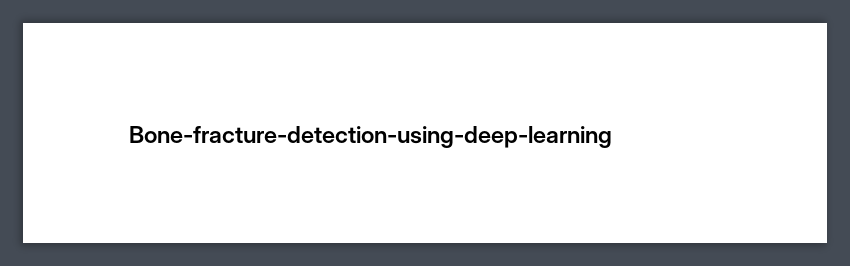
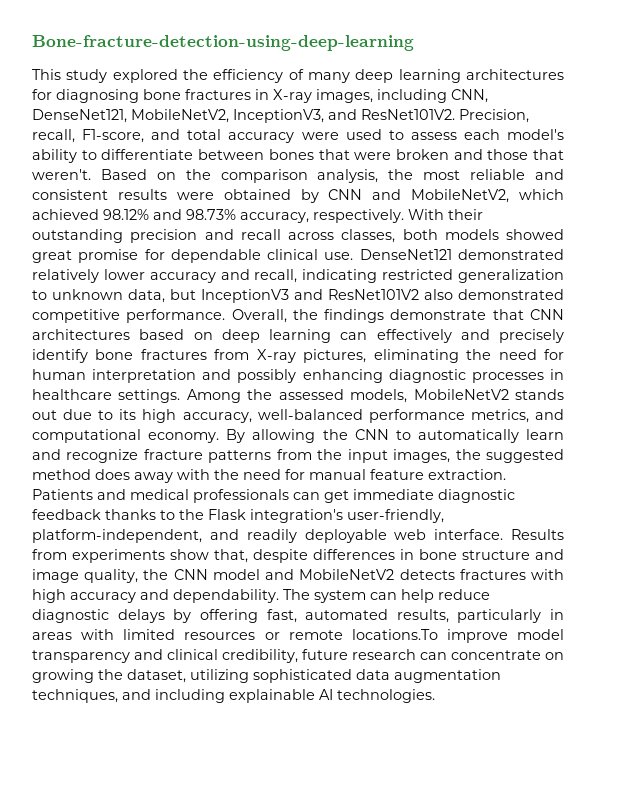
(612, 137) none -> [32,69,564,83] [32,89,488,103] [32,109,529,123] [32,129,565,143] [32,149,564,163] [32,169,565,183] [32,189,564,203] [32,209,483,223] [32,229,564,243] [32,249,564,263] [32,269,564,283] [32,289,564,303] [32,309,564,323] [32,329,564,343] [32,349,565,363] [32,369,565,383] [32,389,564,403] [32,409,564,423] [32,429,564,443] [32,449,565,463] [32,469,506,483] [32,489,515,503] [32,509,444,523] [32,529,564,543] [32,549,564,563] [32,569,564,583] [32,589,490,603] [32,609,564,623] [32,629,564,643] [32,649,564,663] [32,669,501,683] [32,689,435,703] // This study explored the efficiency of many deep learning architectures for diagnosing bone fractures in X-ray images, including CNN, DenseNet121, MobileNetV2, InceptionV3, and ResNet101V2. Precision, recall, F1-score, and total accuracy were used to assess each model's ability to differentiate between bones that were broken and those that weren't. Based on the comparison analysis, the most reliable and consistent results were obtained by CNN and MobileNetV2, which achieved 98.12% and 98.73% accuracy, respectively. With their outstanding precision and recall across classes, both models showed great promise for dependable clinical use. DenseNet121 demonstrated relatively lower accuracy and recall, indicating restricted generalization to unknown data, but InceptionV3 and ResNet101V2 also demonstrated competitive performance. Overall, the findings demonstrate that CNN architectures based on deep learning can effectively and precisely identify bone fractures from X-ray pictures, eliminating the need for human interpretation and possibly enhancing diagnostic processes in healthcare settings. Among the assessed models, MobileNetV2 stands out due to its high accuracy, well-balanced performance metrics, and computational economy. By allowing the CNN to automatically learn and recognize fracture patterns from the input images, the suggested method does away with the need for manual feature extraction. Patients and medical professionals can get immediate diagnostic feedback thanks to the Flask integration's user-friendly, platform-independent, and readily deployable web interface. Results from experiments show that, despite differences in bone structure and image quality, the CNN model and MobileNetV2 detects fractures with high accuracy and dependability. The system can help reduce diagnostic delays by offering fast, automated results, particularly in areas with limited resources or remote locations.To improve model transparency and clinical credibility, future research can concentrate on growing the dataset, utilizing sophisticated data augmentation techniques, and including explainable AI technologies.

